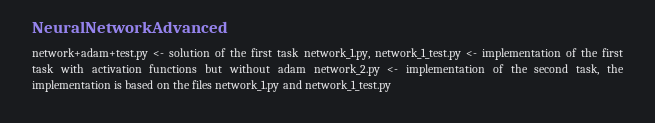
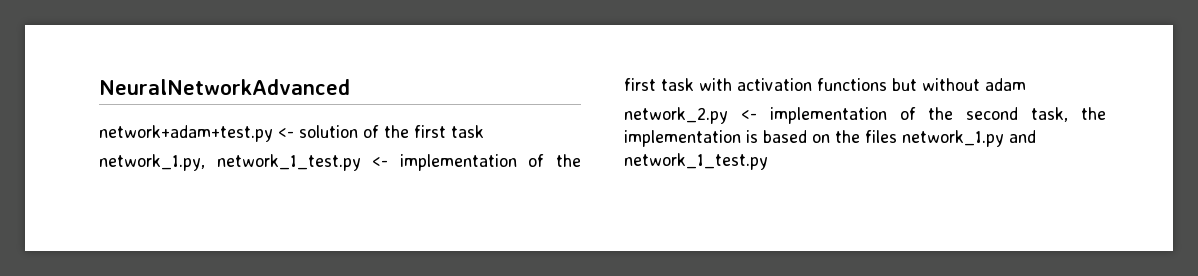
(300, 52) none -> (484, 131) //
(306, 68) none -> (1026, 84) //

